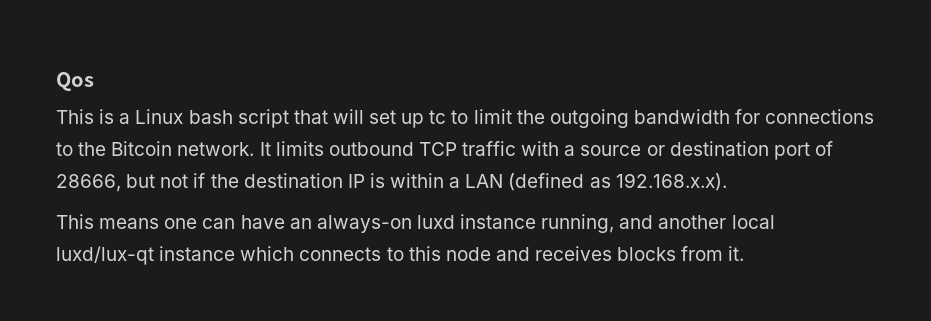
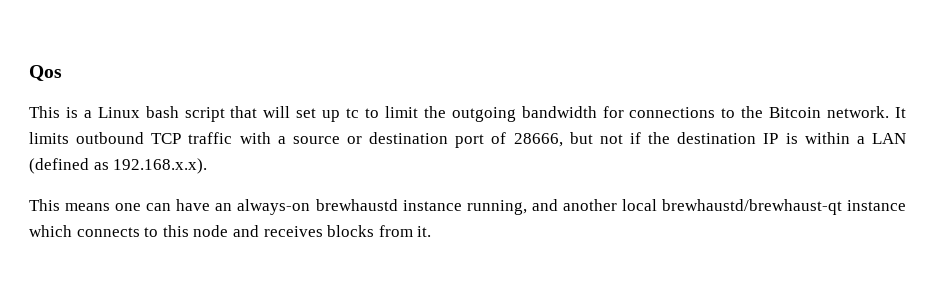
[416,215,455,229] luxd -> [315,199,398,211] brewhaustd
[56,246,154,265] luxd/lux-qt -> [661,199,842,215] brewhaustd/brewhaust-qt

